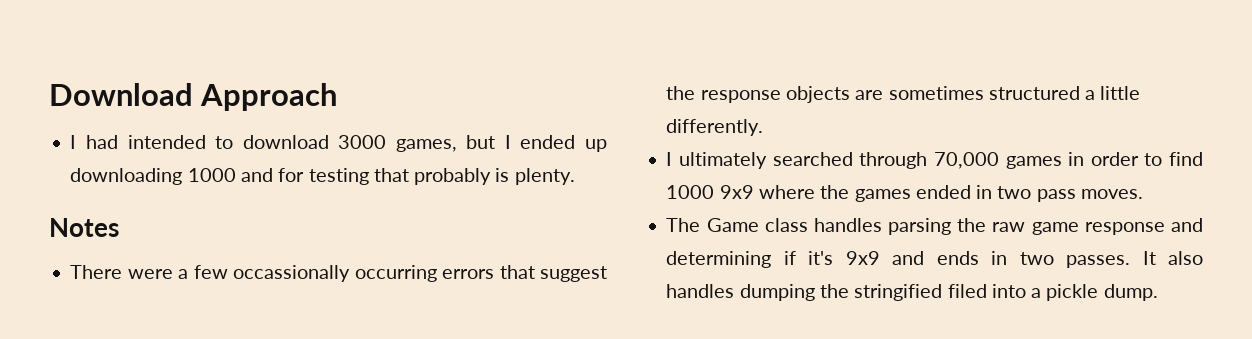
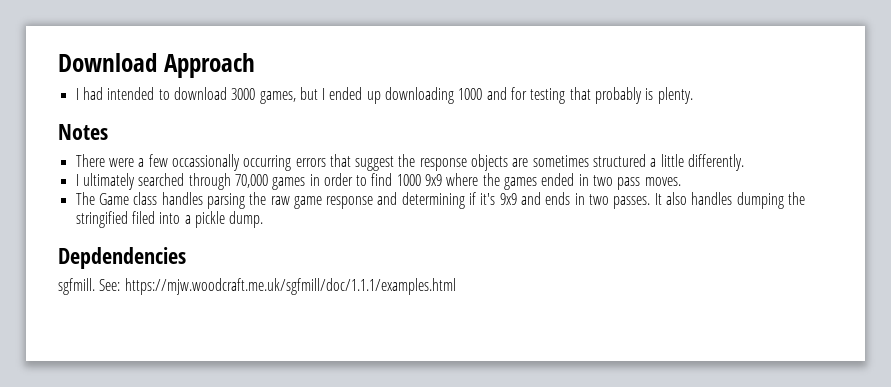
(1158, 292) none -> [58,247,186,269] [58,278,456,295] // Depdendencies // sgfmill. See: https://mjw.woodcraft.me.uk/sgfmill/doc/1.1.1/examples.html

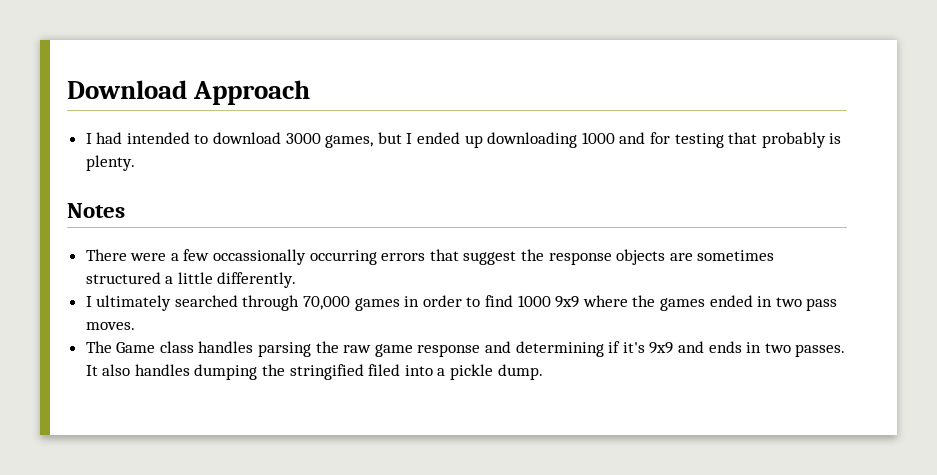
[58,247,186,269] [58,278,456,295] // Depdendencies // sgfmill. See: https://mjw.woodcraft.me.uk/sgfmill/doc/1.1.1/examples.html -> (543, 372) none

